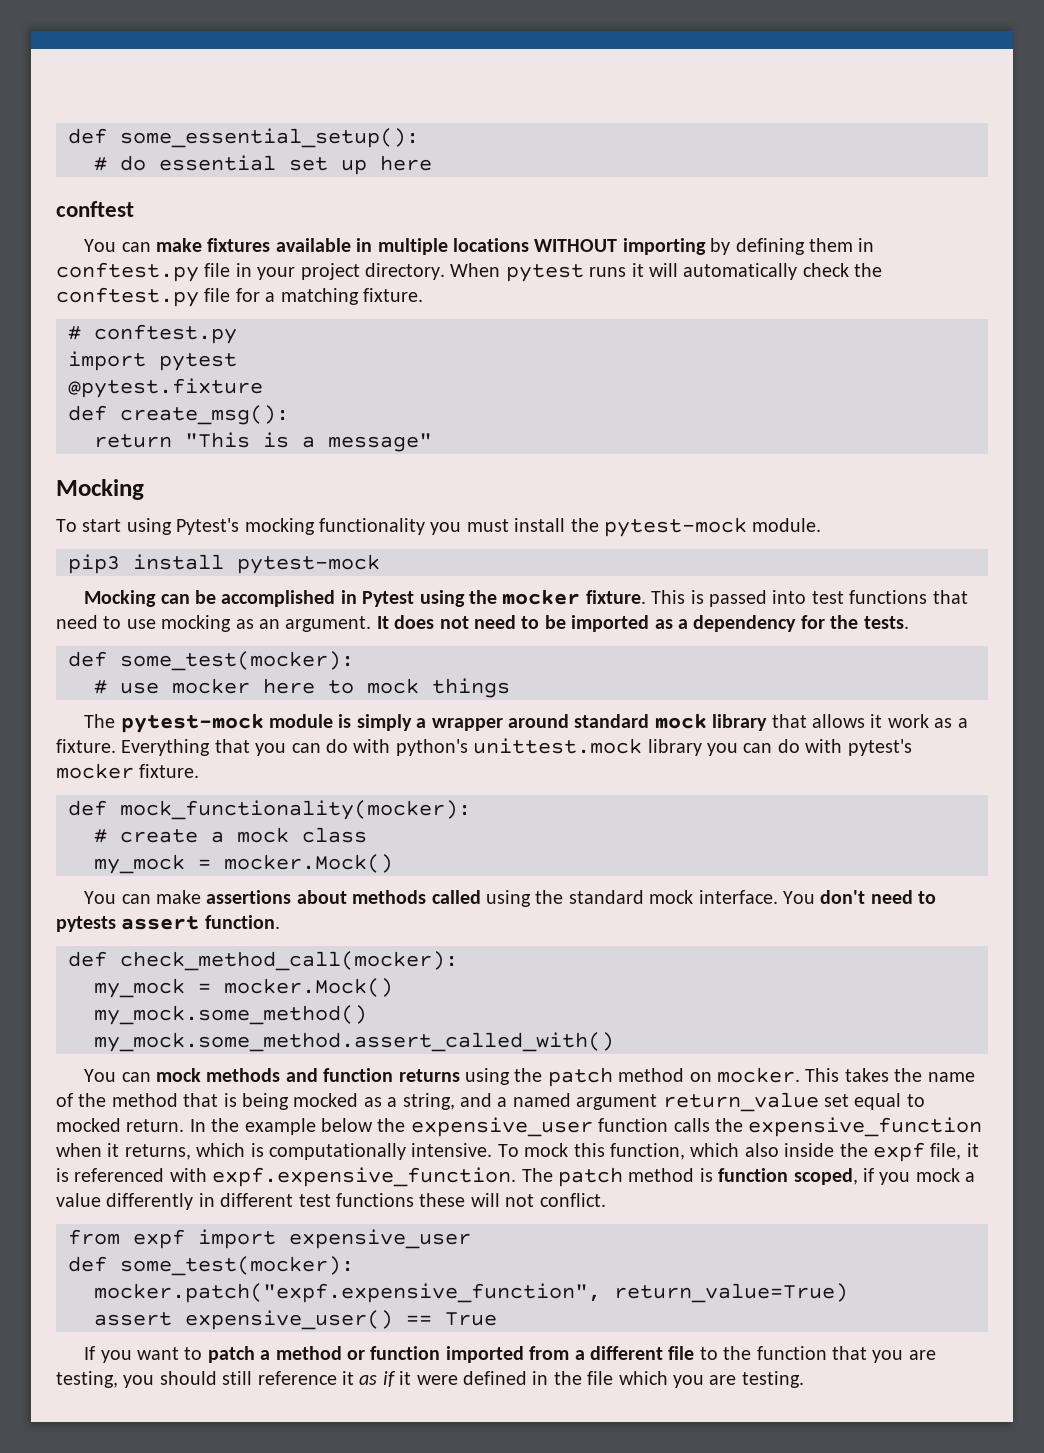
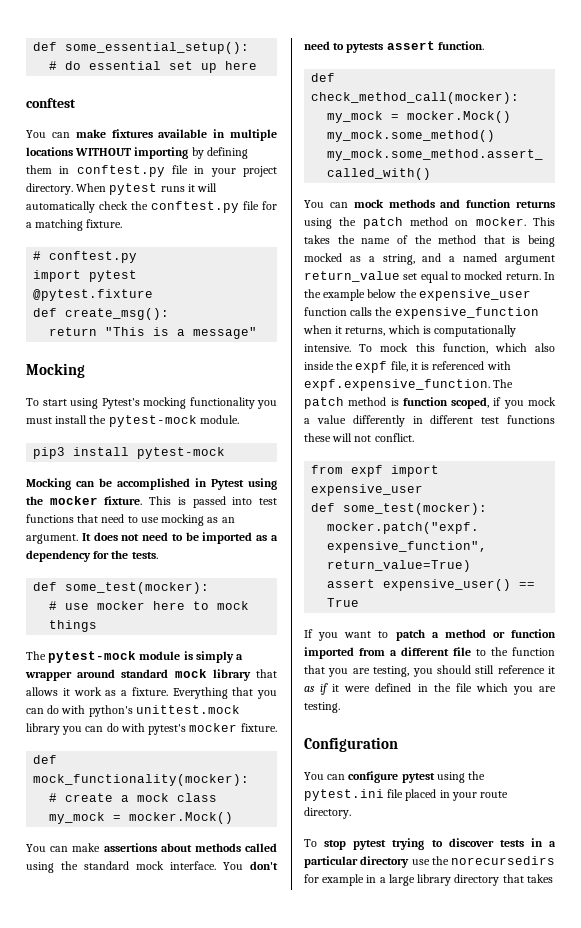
(804, 1379) none -> [304,737,398,752] [304,771,486,783] [304,789,509,801] [304,807,351,819] [304,838,556,850] [304,856,555,868] [304,874,553,886] // Configuration // You can configure pytest using the pytest.ini file placed in your route directory. // To stop pytest trying to discover tests in a particular directory use the norecursedirs for example in a large library directory that takes

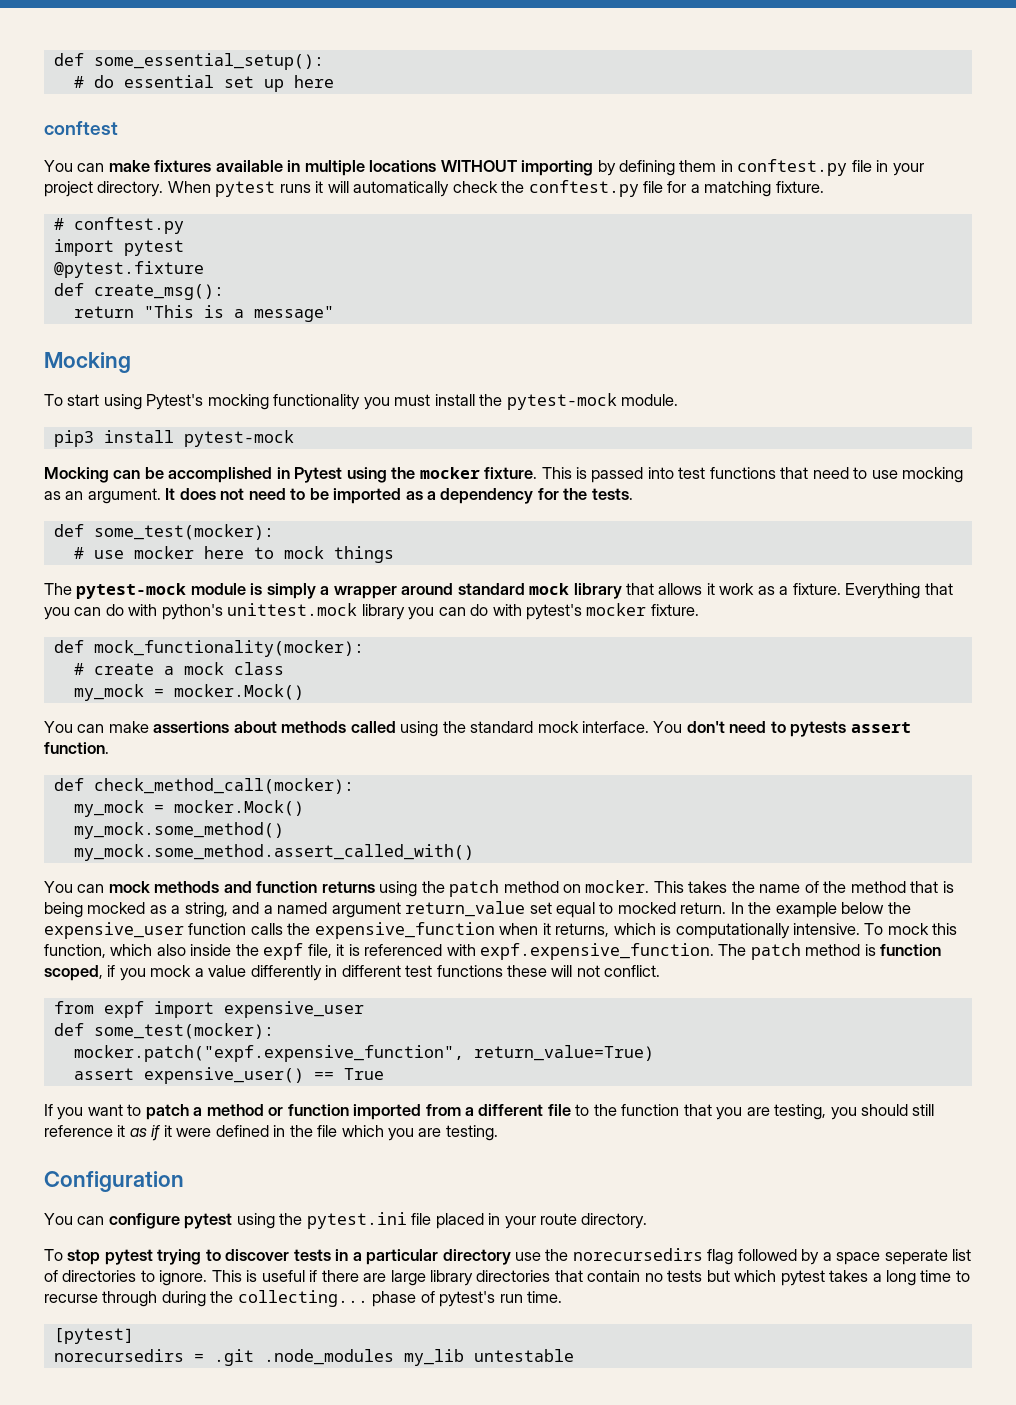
[304,874,553,886] for example in a large library directory that takes -> [707,1249,972,1265] [44,1270,970,1286] [44,1290,563,1307] [53,1328,134,1344] [53,1349,574,1366] flag followed by a space seperate list of directories to ignore. This is useful if there are large library directories that contain no tests but which pytest takes a long time to recurse through during the collecting... phase of pytest's run time. // [pytest] // norecursedirs = .git .node_modules my_lib untestable

